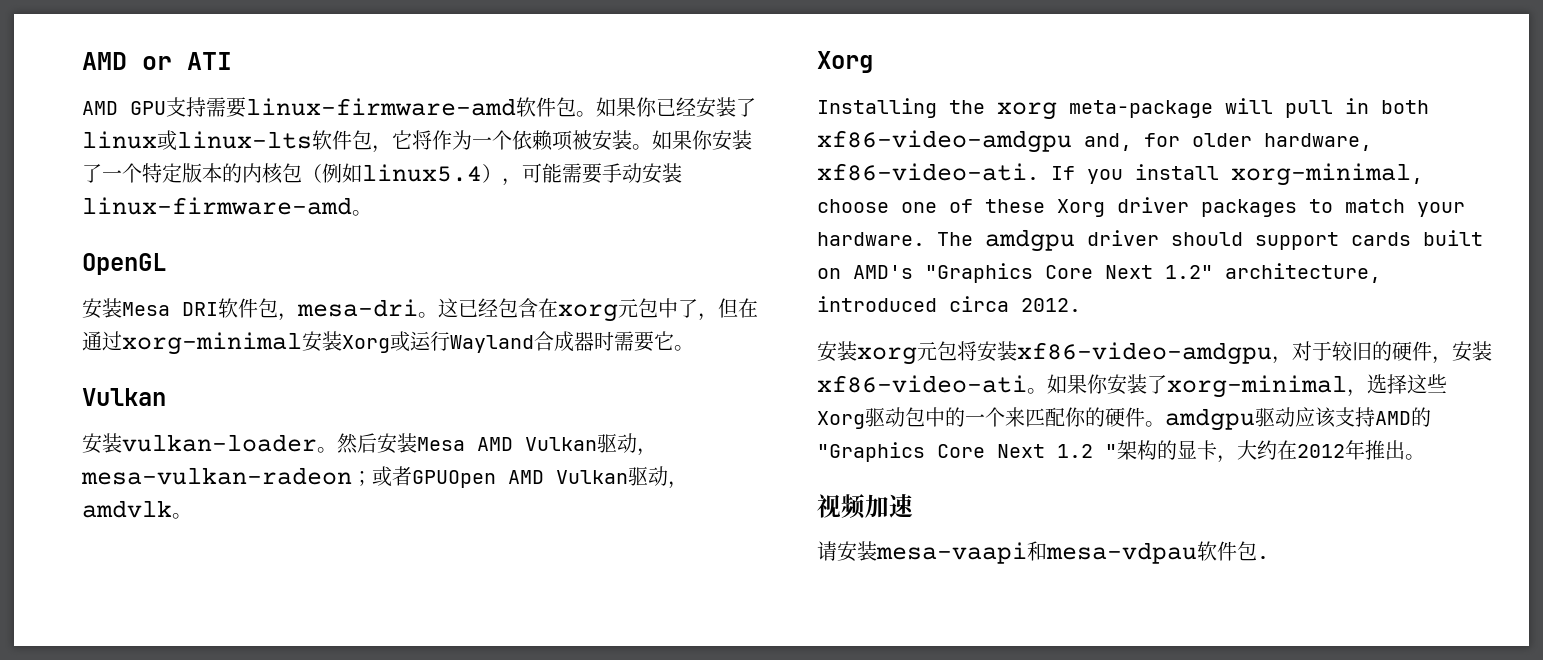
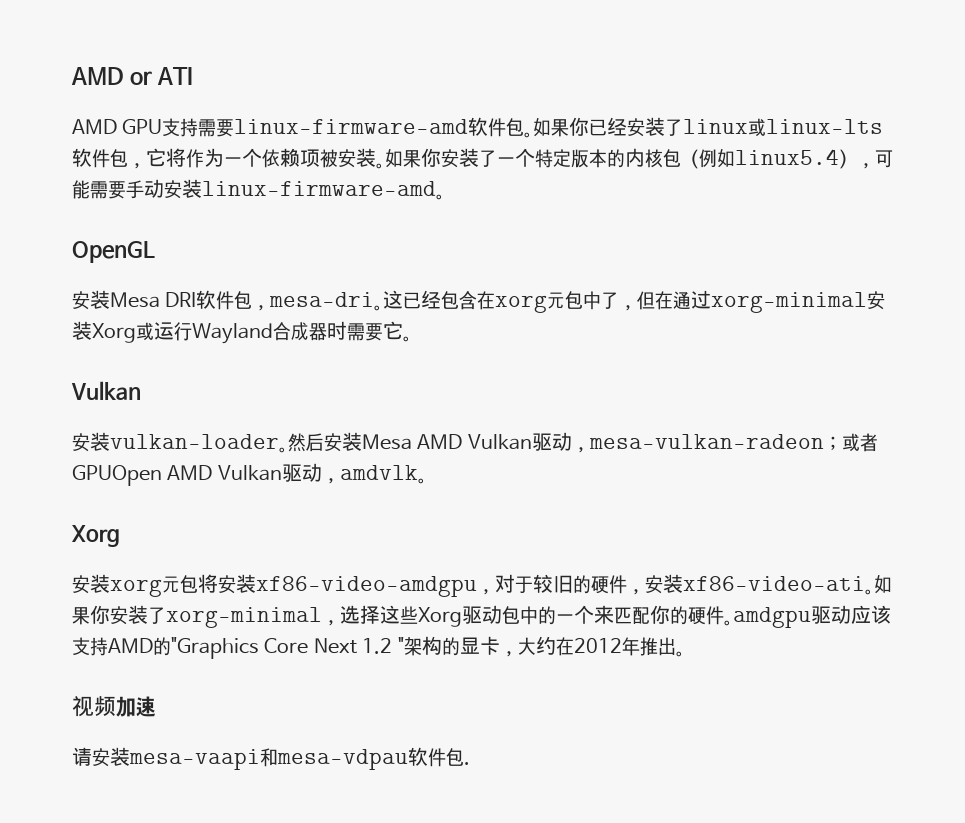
[817,98,1429,120] [817,130,1372,153] [817,163,1423,186] [817,197,1465,217] [817,229,1483,252] [817,263,1381,283] [817,296,1081,312] // Installing the xorg meta-package will pull in both xf86-video-amdgpu and, for older hardware, xf86-video-ati. If you install xorg-minimal, choose one of these Xorg driver packages to match your hardware. The amdgpu driver should support cards built on AMD's "Graphics Core Next 1.2" architecture, introduced circa 2012. -> (120, 536) none

